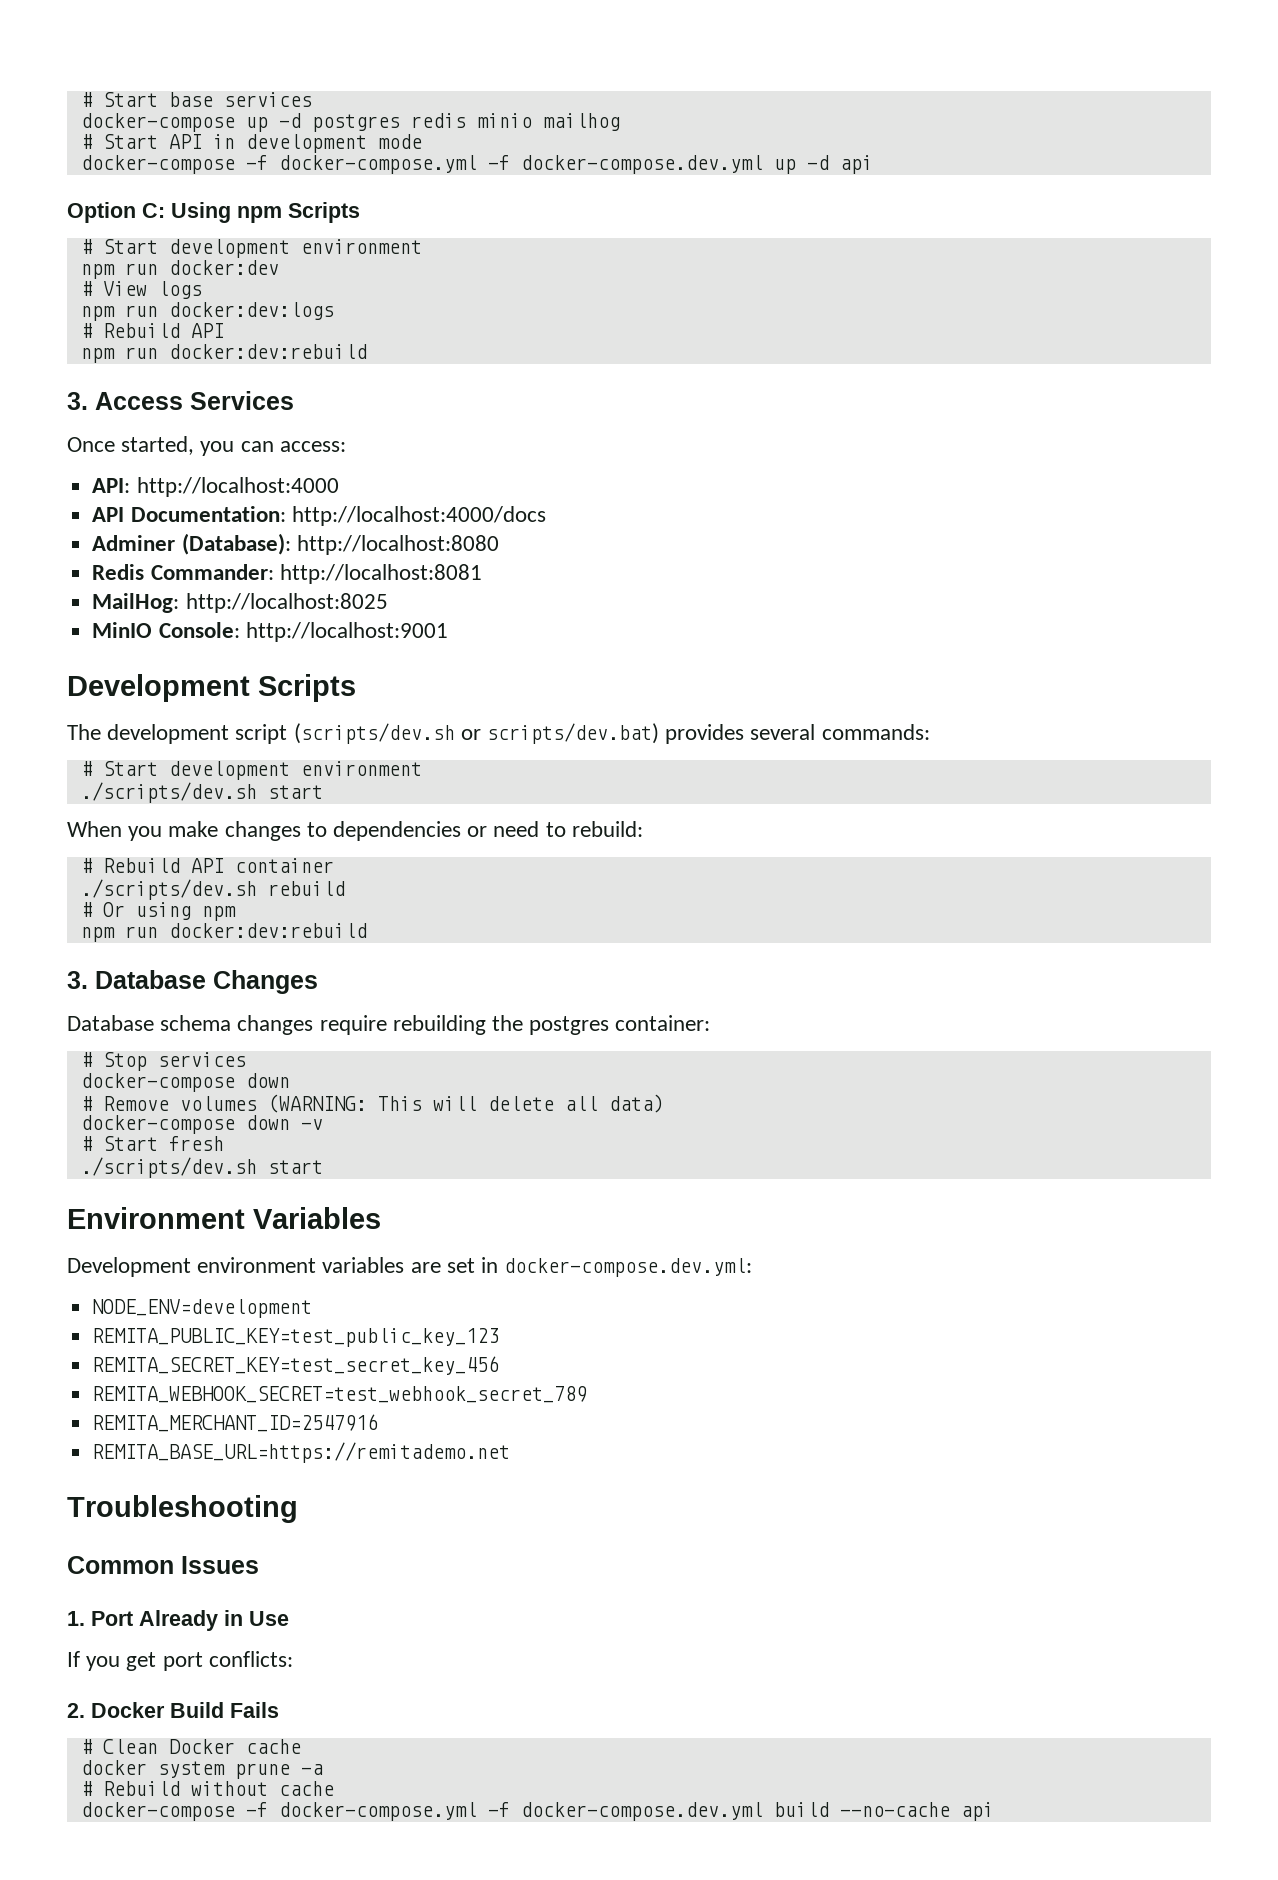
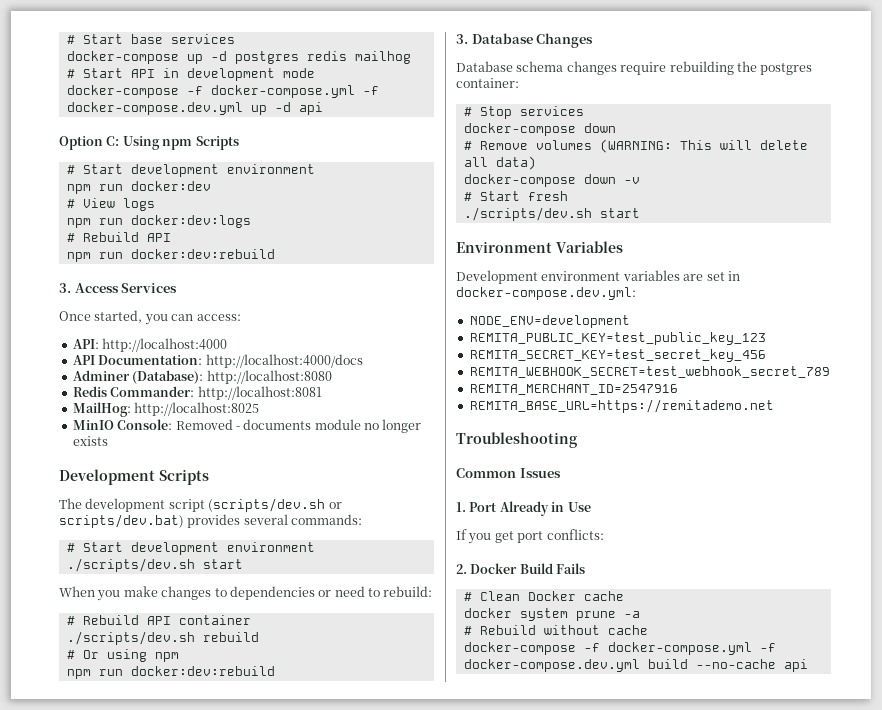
[476,113,532,128] minio -> (347, 56) none
[245,622,448,642] http://localhost:9001 -> [175,419,422,433] [72,436,108,446] Removed - documents module no longer exists

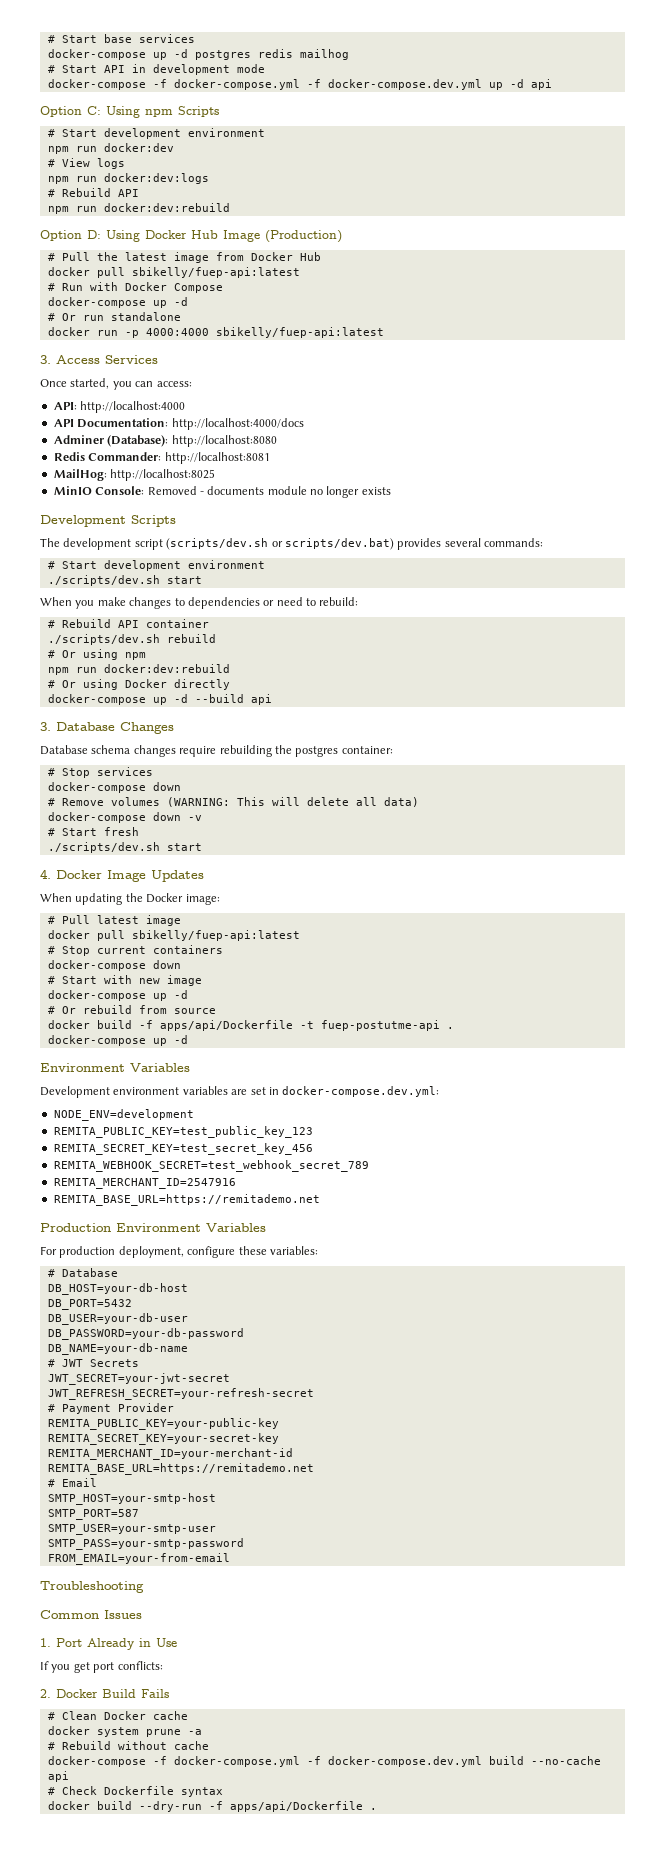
(275, 254) none -> [40,230,342,243] [47,252,321,263] [47,267,300,278] [47,282,223,293] [47,297,188,308] [47,312,181,321] [47,327,384,338] // Option D: Using Docker Hub Image (Production) // # Pull the latest image from Docker Hub // docker pull sbikelly/fuep-api:latest // # Run with Docker Compose // docker-compose up -d // # Or run standalone // docker run -p 4000:4000 sbikelly/fuep-api:latest
(275, 671) none -> [47,679,230,690] [47,694,272,705] // # Or using Docker directly // docker-compose up -d --build api
(640, 213) none -> [40,869,204,882] [40,893,220,905] [47,915,181,926] [47,930,300,941] [47,945,223,956] [47,960,181,971] [47,975,202,986] [47,990,188,1001] [47,1005,216,1014] [47,1020,454,1031] [47,1035,188,1046] // 4. Docker Image Updates // When updating the Docker image: // # Pull latest image // docker pull sbikelly/fuep-api:latest // # Stop current containers // docker-compose down // # Start with new image // docker-compose up -d // # Or rebuild from source // docker build -f apps/api/Dockerfile -t fuep-postutme-api . // docker-compose up -d
(774, 406) none -> [40,1223,266,1232] [40,1246,318,1258] [47,1268,118,1277] [47,1283,188,1295] [47,1299,132,1310] [47,1313,188,1325] [47,1328,244,1340] [47,1343,188,1355] [47,1359,139,1367] [47,1373,230,1385] [47,1388,314,1400] [47,1403,174,1414] [47,1418,279,1430] [47,1433,279,1445] [47,1448,293,1460] [47,1463,314,1475] [47,1478,97,1487] [47,1493,216,1505] [47,1509,139,1520] [47,1524,216,1535] [47,1538,244,1550] [47,1553,230,1565] // Production Environment Variables // For production deployment, configure these variables: // # Database // DB_HOST=your-db-host // DB_PORT=5432 // DB_USER=your-db-user // DB_PASSWORD=your-db-password // DB_NAME=your-db-name // # JWT Secrets // JWT_SECRET=your-jwt-secret // JWT_REFRESH_SECRET=your-refresh-secret // # Payment Provider // REMITA_PUBLIC_KEY=your-public-key // REMITA_SECRET_KEY=your-secret-key // REMITA_MERCHANT_ID=your-merchant-id // REMITA_BASE_URL=https://remitademo.net // # Email // SMTP_HOST=your-smtp-host // SMTP_PORT=587 // SMTP_USER=your-smtp-user // SMTP_PASS=your-smtp-password // FROM_EMAIL=your-from-email
(808, 665) none -> [47,1786,223,1797] [47,1801,377,1812] // # Check Dockerfile syntax // docker build --dry-run -f apps/api/Dockerfile .

